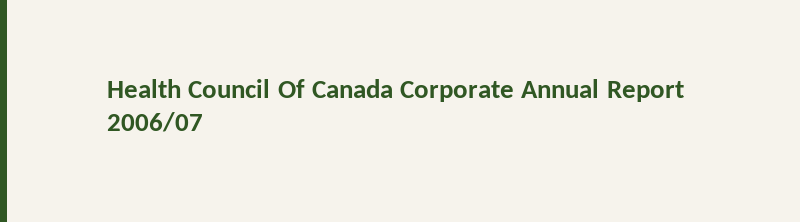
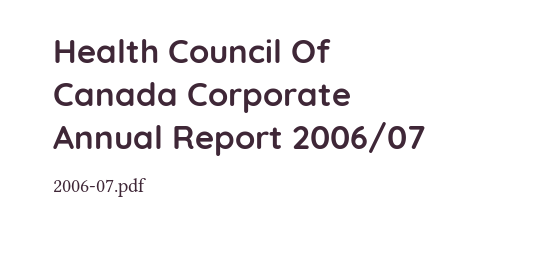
(203, 122) none -> [53,178,146,197] // 2006-07.pdf

